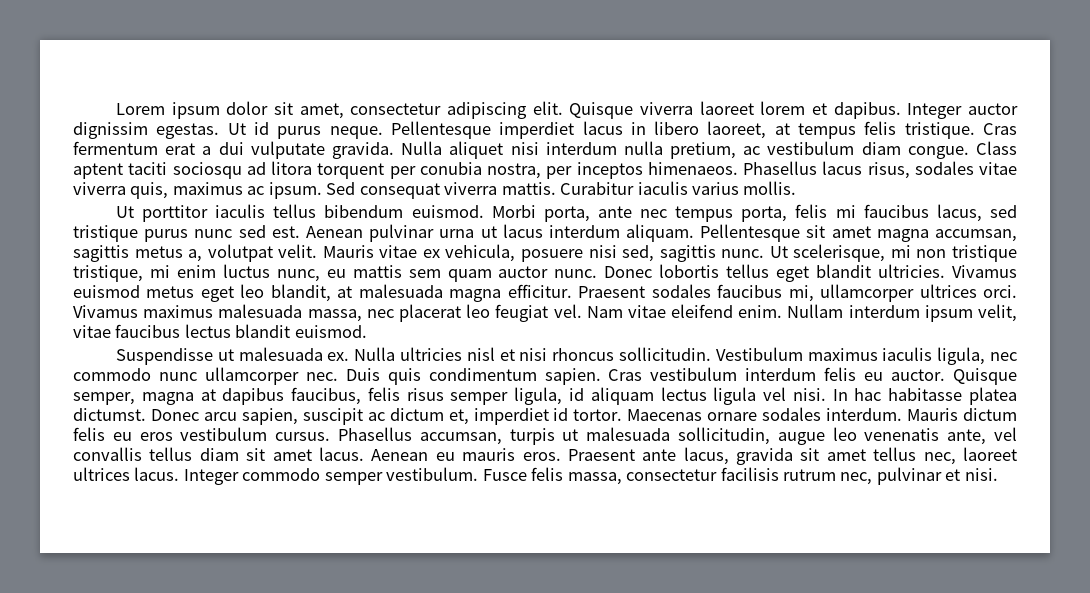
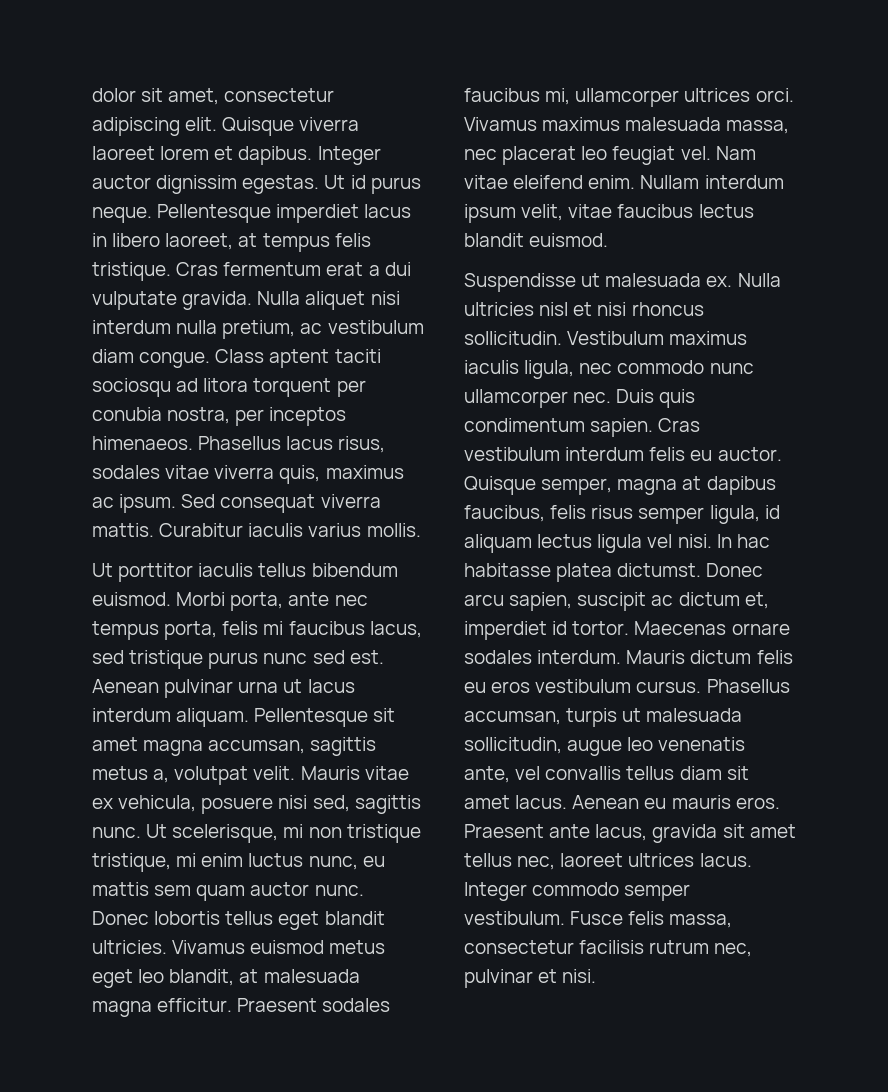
[115,102,220,119] Lorem ipsum -> (92, 95) none

